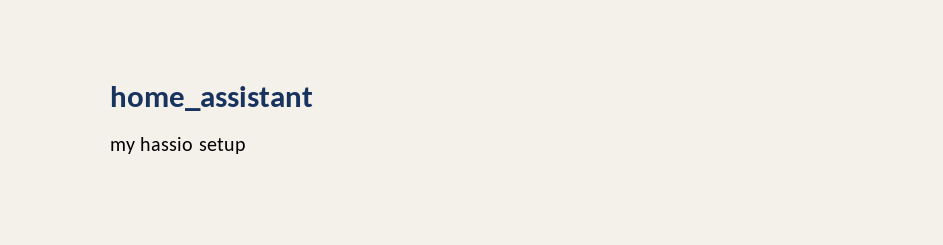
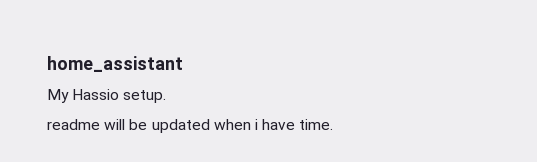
[110,137,246,154] my hassio setup -> [47,89,167,103] [47,119,334,133] My Hassio setup. // readme will be updated when i have time.

